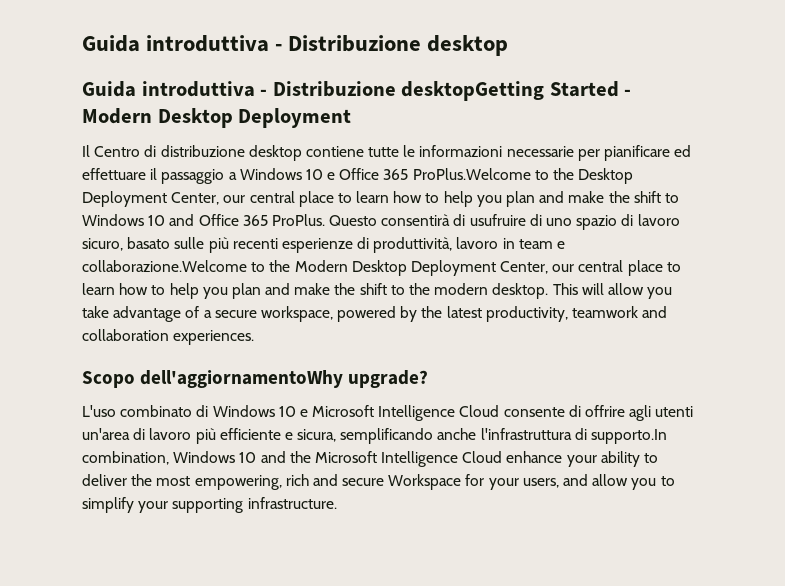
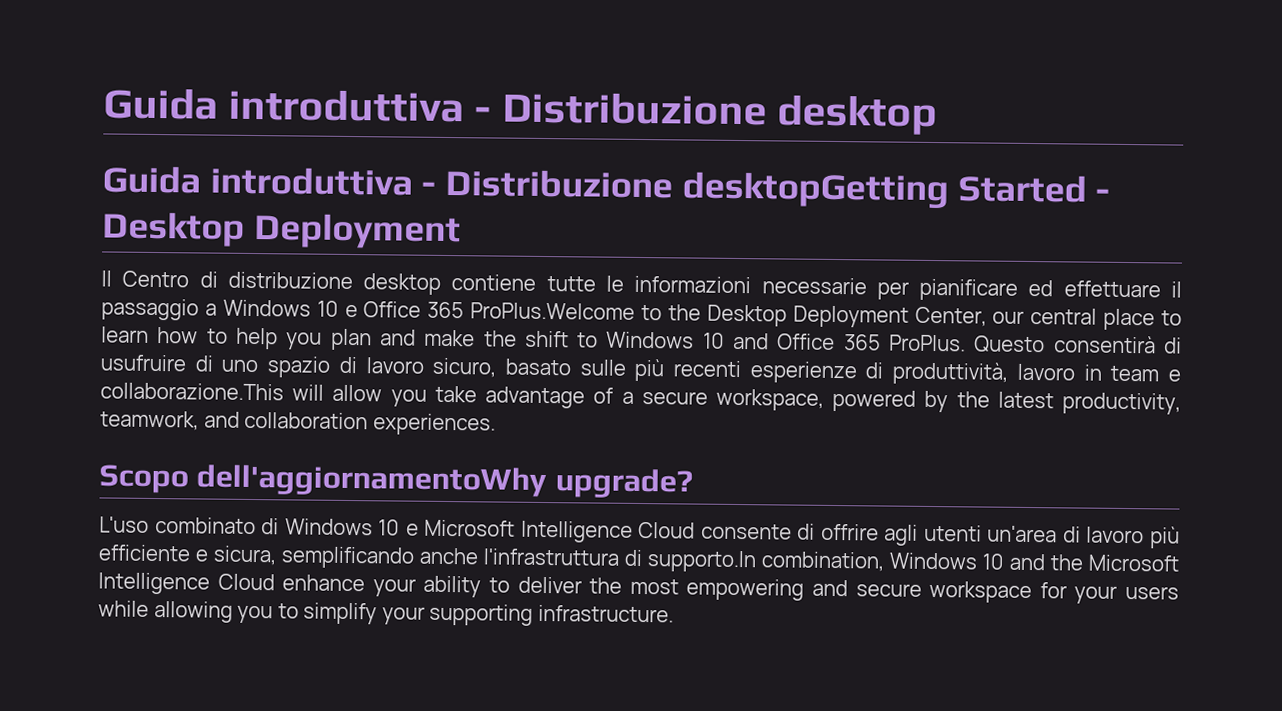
[82,108,152,124] Modern -> (1111, 195) none
[82,260,681,276] [82,283,578,299] collaborazione.Welcome to the Modern Desktop Deployment Center, our central place to learn how to help you plan and make the shift to the modern desktop. This -> [100,382,284,401] collaborazione.This
[572,306,639,318] teamwork -> [100,410,199,431] teamwork,
[194,474,309,490] empowering, rich -> [686,578,805,601] empowering
[388,474,462,490] Workspace -> [929,580,1033,604] workspace
[522,474,629,488] users, and allow -> [1125,586,1180,600] [98,600,233,623] users while allowing

